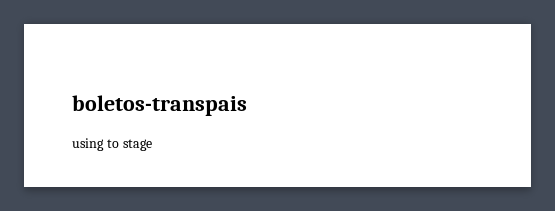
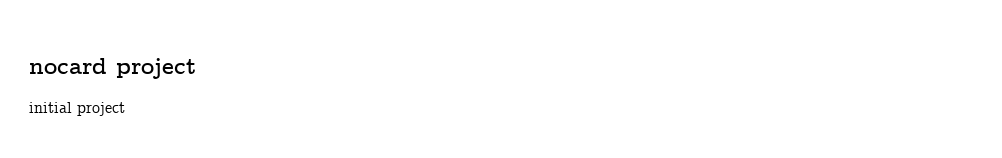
[72,95,247,116] [72,138,152,151] boletos-transpais // using to stage -> [29,58,196,79] [29,102,125,116] nocard project // initial project

